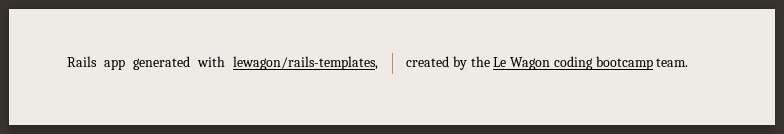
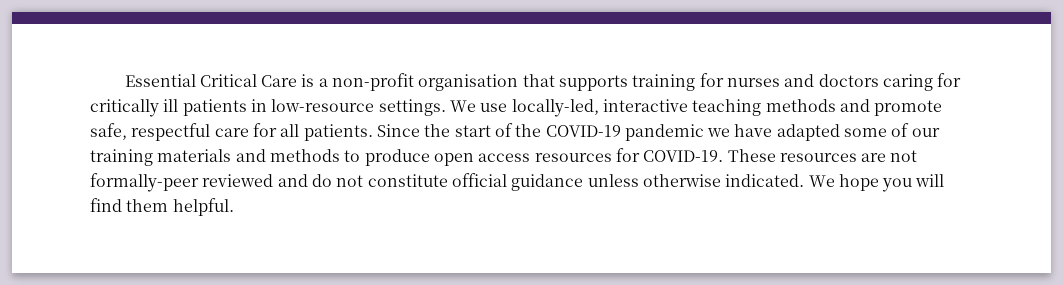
[67,56,689,70] Rails app generated with lewagon/rails-templates, created by the Le Wagon coding bootcamp team. -> [124,73,962,91] [90,99,943,117] [90,123,940,141] [90,148,918,166] [90,173,945,192] [90,198,234,216] Essential Critical Care is a non-profit organisation that supports training for nurses and doctors caring for critically ill patients in low-resource settings. We use locally-led, interactive teaching methods and promote safe, respectful care for all patients. Since the start of the COVID-19 pandemic we have adapted some of our training materials and methods to produce open access resources for COVID-19. These resources are not formally-peer reviewed and do not constitute official guidance unless otherwise indicated. We hope you will find them helpful.

